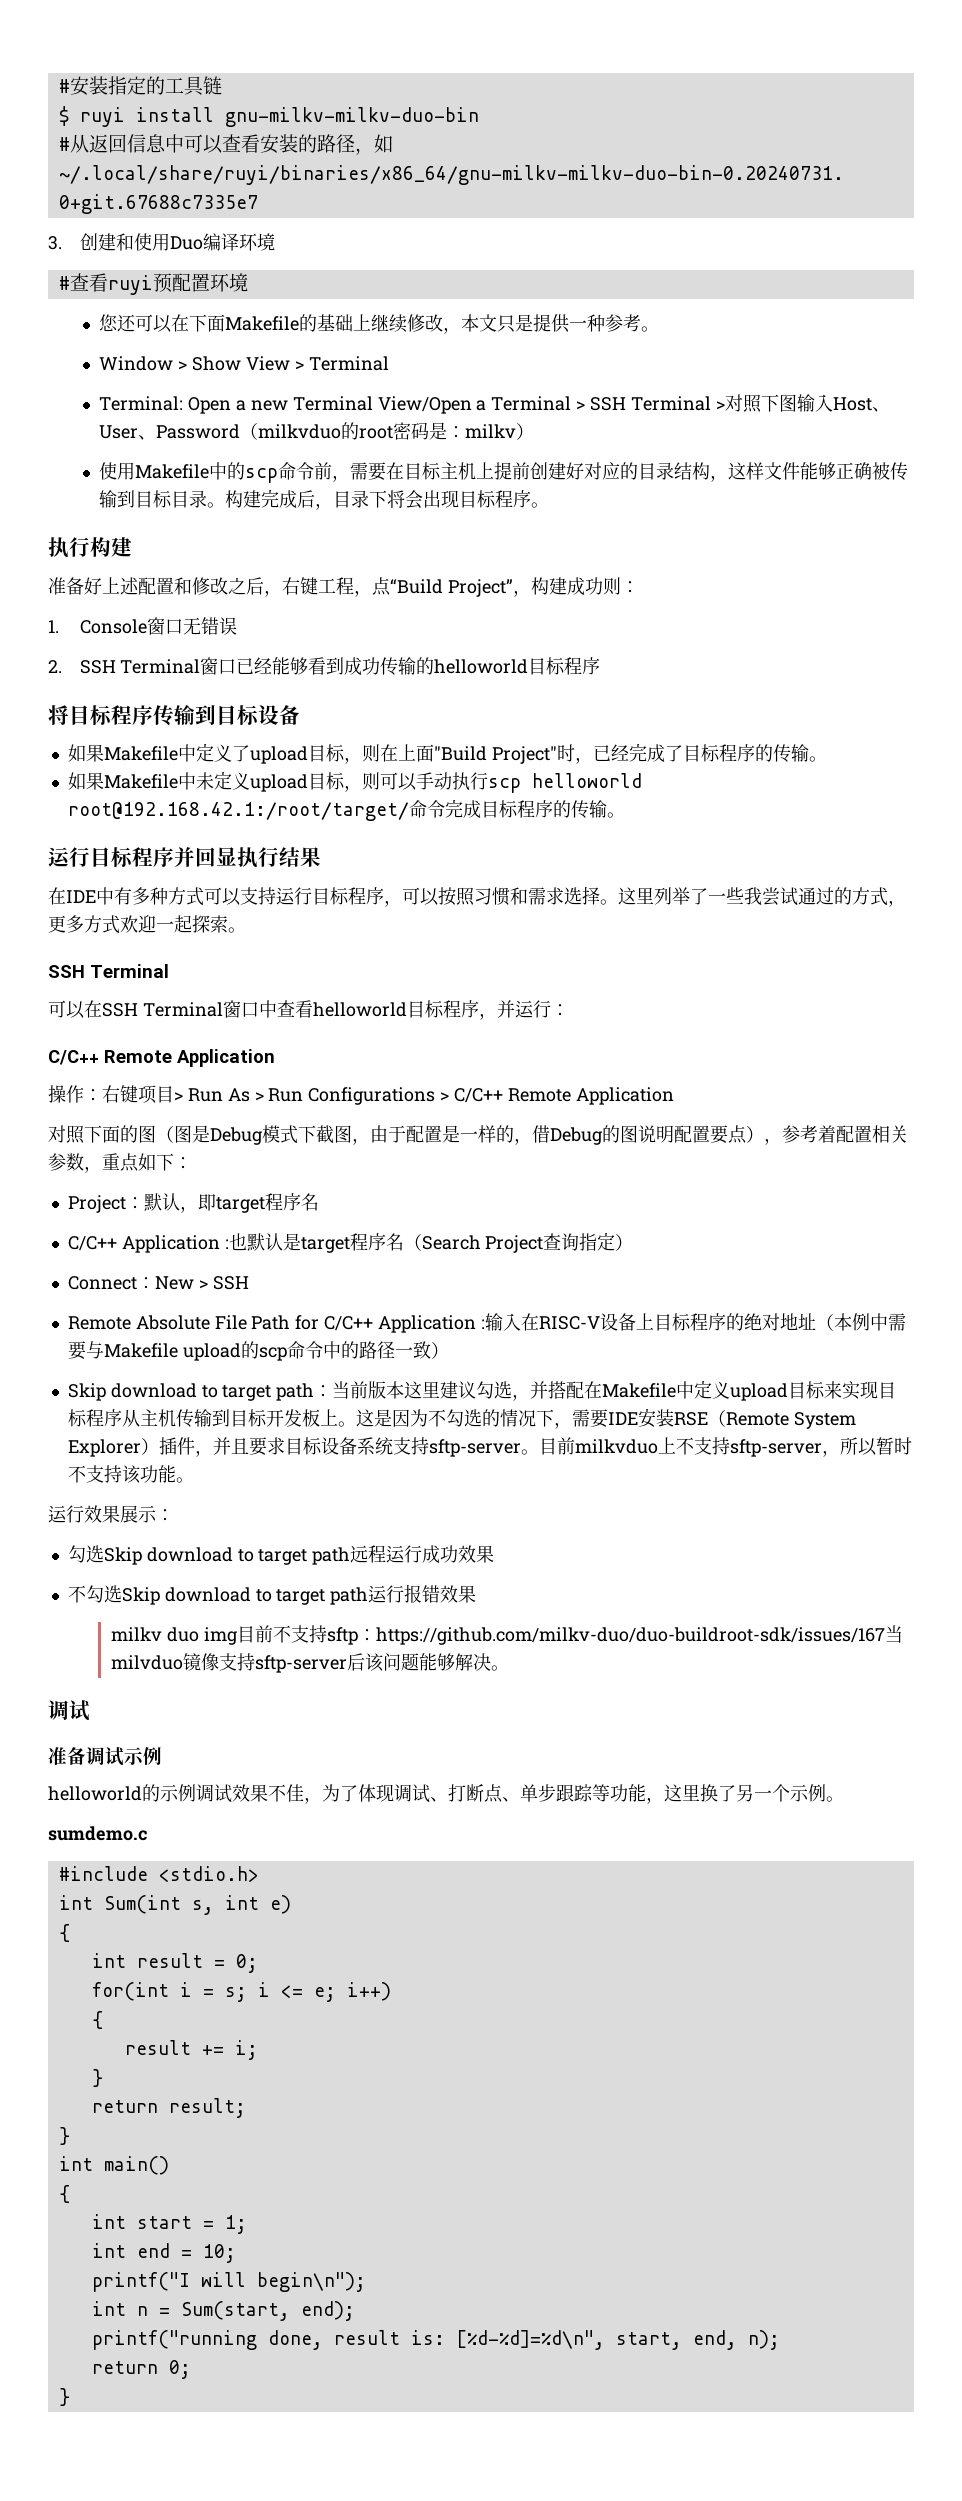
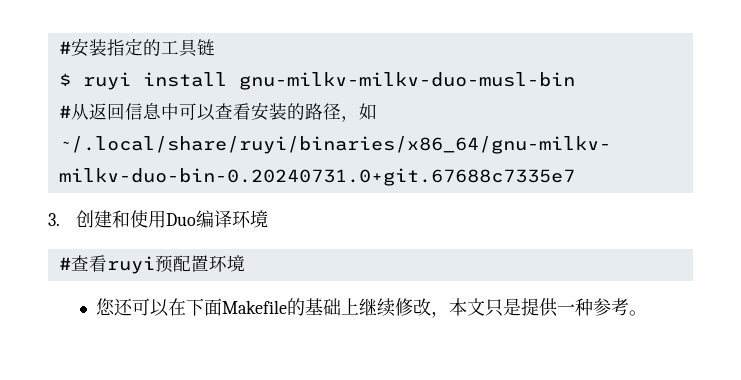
[224,107,479,127] gnu-milkv-milkv-duo-bin -> [238,72,575,90] gnu-milkv-milkv-duo-musl-bin
[99,356,389,371] [99,394,890,414] [99,422,535,440] [99,462,909,483] [99,489,550,510] [48,537,132,558] [48,577,639,597] [48,617,237,635] [48,657,601,676] [48,704,300,726] [67,743,827,764] [67,771,642,793] [67,799,625,821] [48,847,321,868] [48,886,906,907] [48,915,246,934] [48,964,169,978] [48,1000,569,1020] [48,1049,275,1067] [48,1085,674,1105] [48,1125,908,1145] [48,1153,192,1173] [67,1193,319,1213] [67,1232,634,1253] [67,1276,249,1290] [67,1313,906,1333] [67,1341,449,1361] [67,1380,897,1401] [67,1408,856,1429] [67,1437,912,1457] [67,1465,194,1484] [48,1505,174,1523] [67,1545,495,1565] [67,1584,477,1605] [111,1625,903,1645] [111,1653,510,1673] [48,1700,90,1721] [48,1747,162,1766] [48,1784,844,1804] [48,1826,148,1841] [58,1866,259,1882] [58,1895,291,1915] [58,1924,70,1942] [91,1953,258,1973] [91,1982,391,2002] [91,2011,103,2029] [124,2040,258,2060] [91,2069,103,2087] [91,2098,246,2118] [58,2127,70,2145] [58,2156,169,2175] [58,2185,70,2203] [91,2214,247,2234] [91,2243,236,2263] [91,2272,366,2292] [91,2301,355,2321] [91,2330,780,2350] [91,2360,191,2379] [58,2388,70,2406] // Window > Show View > Terminal // Terminal: Open a new Terminal View/Open a Terminal > SSH Terminal >对照下图输入Host、User、Password（milkvduo的root密码是：milkv） // 使用Makefile中的scp命令前，需要在目标主机上提前创建好对应的目录结构，这样文件能够正确被传输到目标目录。构建完成后，目录下将会出现目标程序。 // 执行构建 // 准备好上述配置和修改之后，右键工程，点“Build Project”，构建成功则： // 1. Console窗口无错误 // 2. SSH Terminal窗口已经能够看到成功传输的helloworld目标程序 // 将目标程序传输到目标设备 // 如果Makefile中定义了upload目标，则在上面"Build Project"时，已经完成了目标程序的传输。 // 如果Makefile中未定义upload目标，则可以手动执行scp helloworld root@192.168.42.1:/root/target/命令完成目标程序的传输。 // 运行目标程序并回显执行结果 // 在IDE中有多种方式可以支持运行目标程序，可以按照习惯和需求选择。这里列举了一些我尝试通过的方式，更多方式欢迎一起探索。 // SSH Terminal // 可以在SSH Terminal窗口中查看helloworld目标程序，并运行： // C/C++ Remote Application // 操作：右键项目> Run As > Run Configurations > C/C++ Remote Application // 对照下面的图（图是Debug模式下截图，由于配置是一样的，借Debug的图说明配置要点），参考着配置相关参数，重点如下： // Project：默认，即target程序名 // C/C++ Application :也默认是target程序名（Search Project查询指定） // Connect：New > SSH // Remote Absolute File Path for C/C++ Application :输入在RISC-V设备上目标程序的绝对地址（本例中需要与Makefile upload的scp命令中的路径一致） // Skip download to target path：当前版本这里建议勾选，并搭配在Makefile中定义upload目标来实现目标程序从主机传输到目标开发板上。这是因为不勾选的情况下，需要IDE安装RSE（Remote System Explorer）插件，并且要求目标设备系统支持sftp-server。目前milkvduo上不支持sftp-server，所以暂时不支持该功能。 // 运行效果展示： // 勾选Skip download to target path远程运行成功效果 // 不勾选Skip download to target path运行报错效果 // milkv duo img目前不支持sftp：https://github.com/milkv-duo/duo-buildroot-sdk/issues/167当milvduo镜像支持sftp-server后该问题能够解决。 // 调试 // 准备调试示例 // helloworld的示例调试效果不佳，为了体现调试、打断点、单步跟踪等功能，这里换了另一个示例。 // sumdemo.c // #include <stdio.h> // int Sum(int s, int e) // { // int result = 0; // for(int i = s; i <= e; i++) // { // result += i; // } // return result; // } // int main() // { // int start = 1; // int end = 10; // printf("I will begin\n"); // int n = Sum(start, end); // printf("running done, result is: [%d-%d]=%d\n", start, end, n); // return 0; // } -> (648, 313) none

